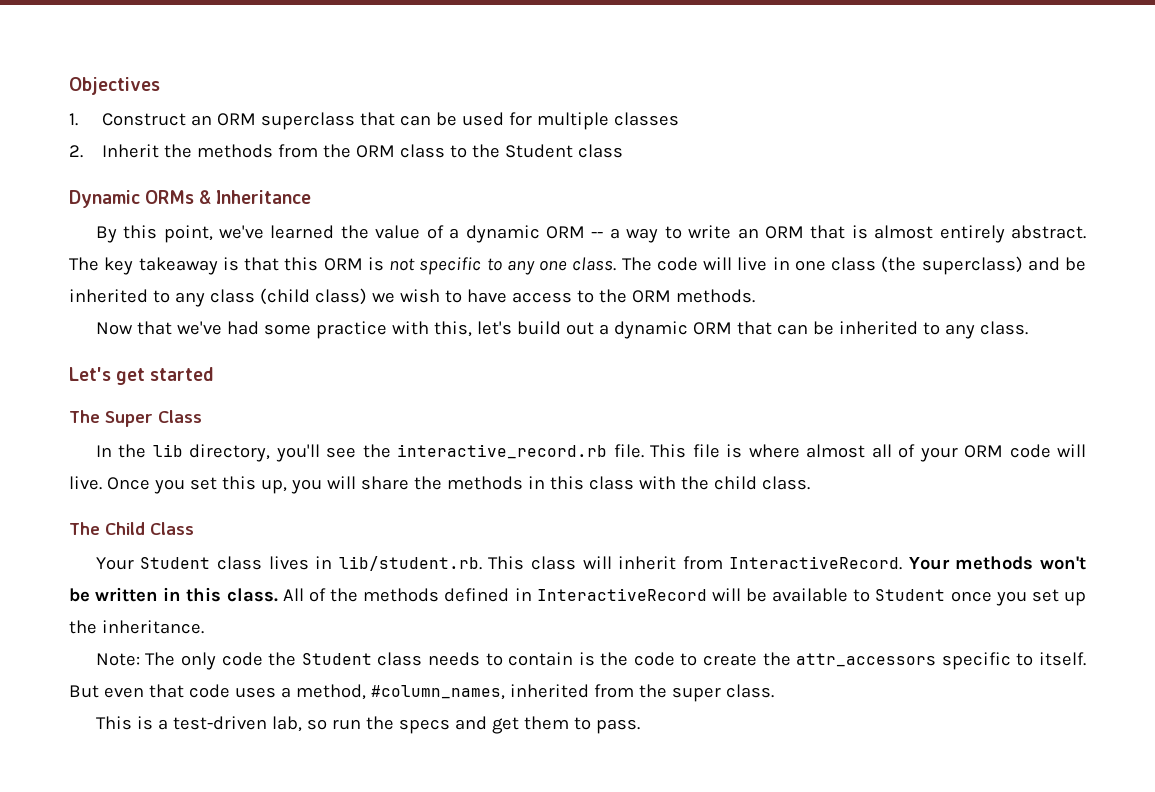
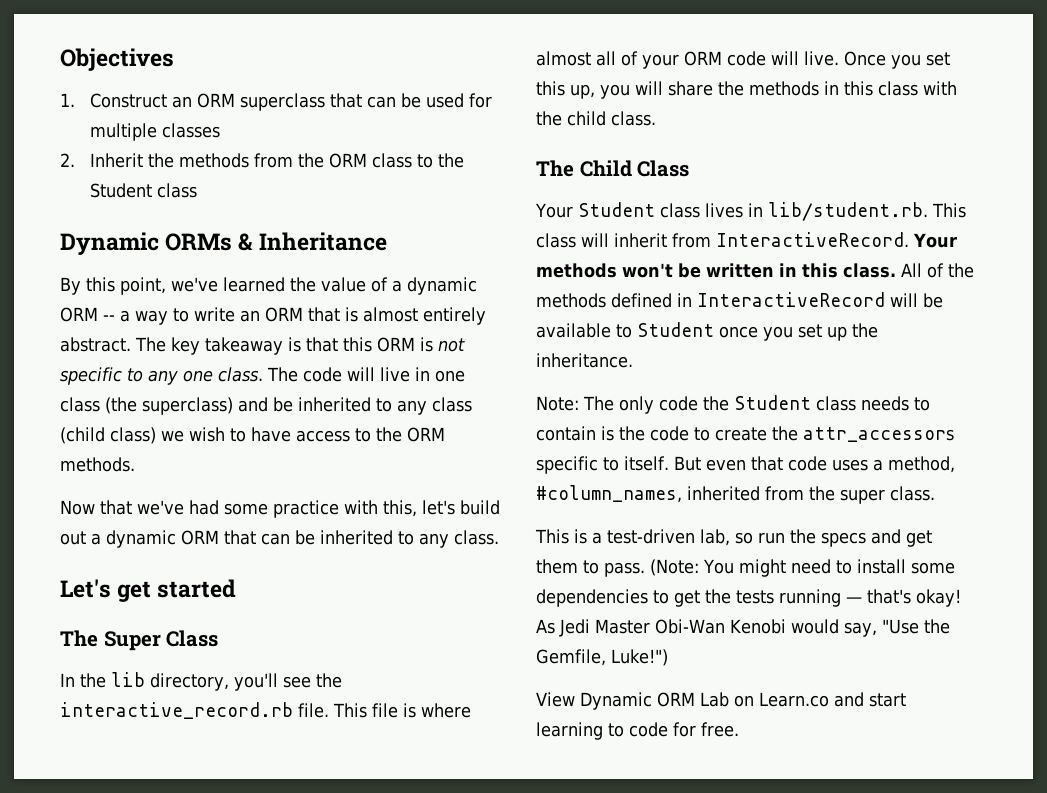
(640, 726) none -> [650,559,955,577] [536,589,961,607] [536,619,950,637] [536,649,668,666] [536,692,906,710] [536,722,739,740] (Note: You might need to install some dependencies to get the tests running — that's okay! As Jedi Master Obi-Wan Kenobi would say, "Use the Gemfile, Luke!") // View Dynamic ORM Lab on Learn.co and start learning to code for free.

